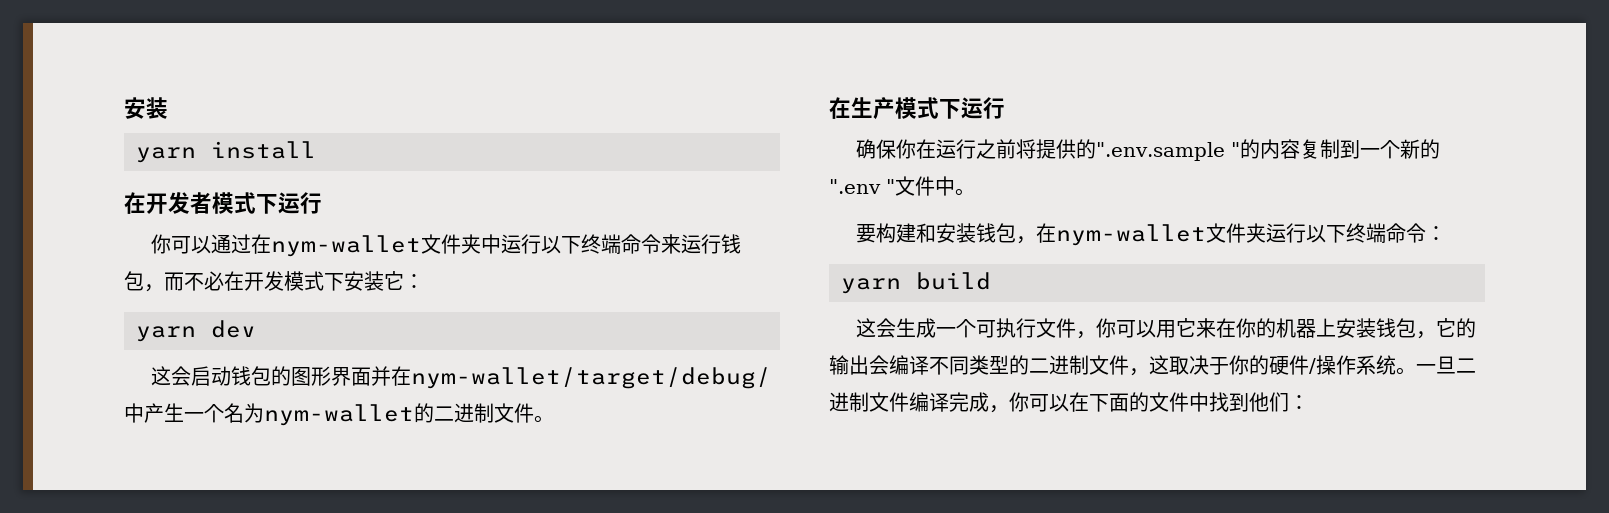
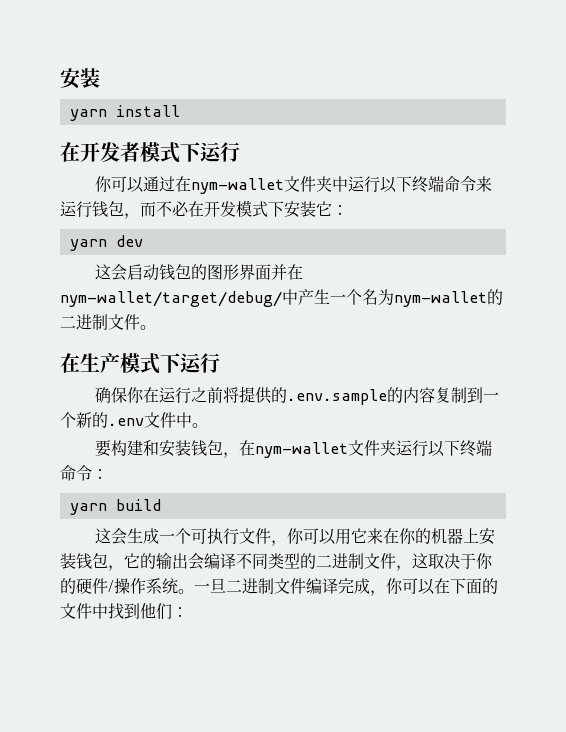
[1096,142,1241,161] ".env.sample " -> [287,389,388,405] .env.sample
[829,179,895,194] ".env " -> [108,418,144,426] .env

